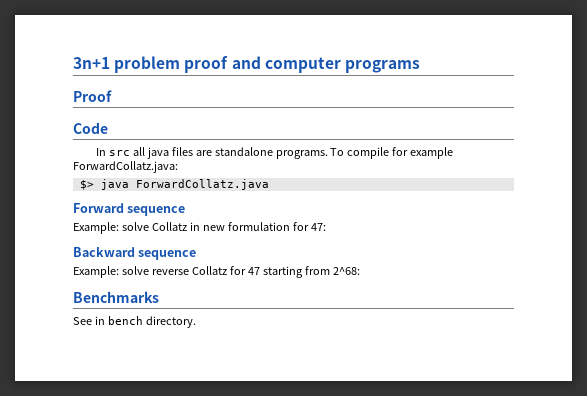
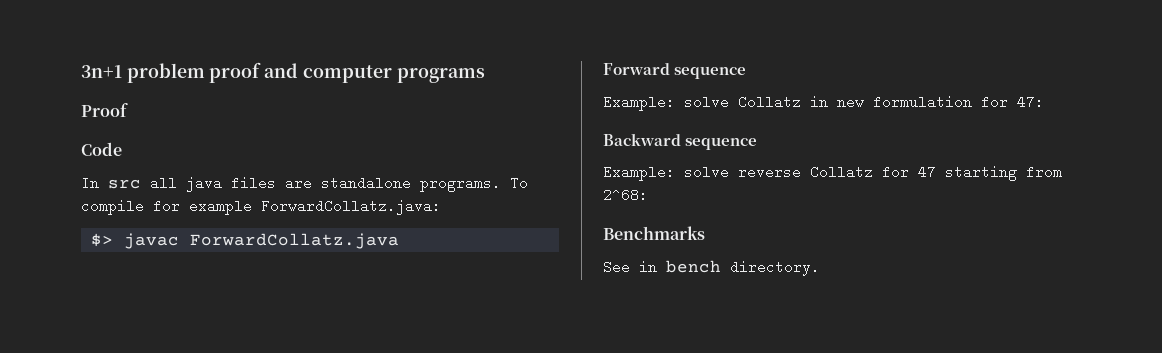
[100,179,129,190] java -> [123,233,179,249] javac

